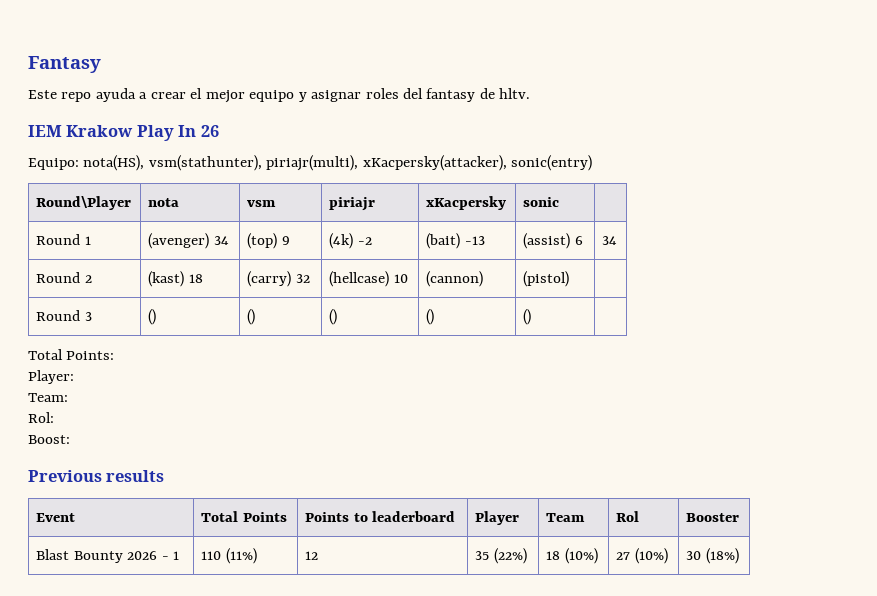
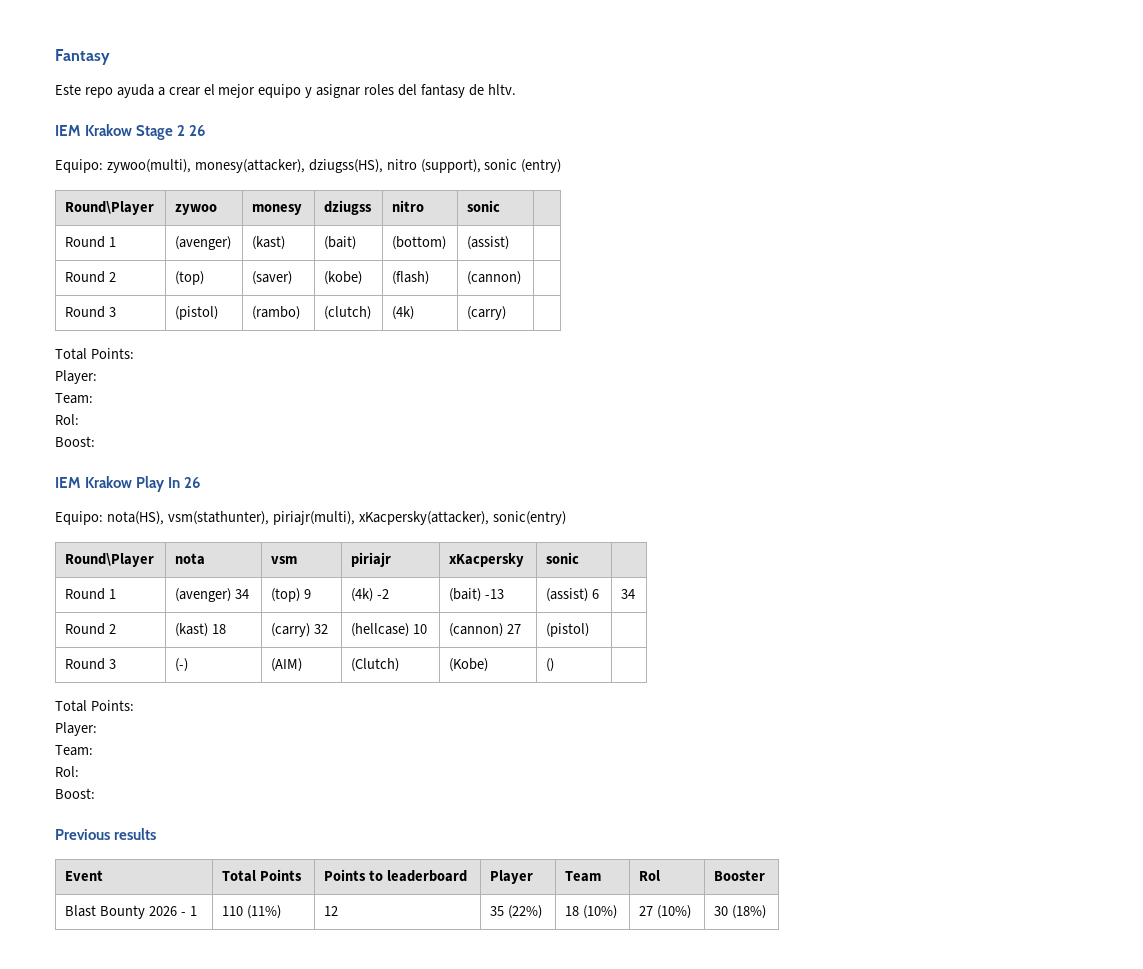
(531, 93) none -> [55,124,206,140] [55,159,562,173] [65,201,155,215] [175,204,218,215] [252,204,303,215] [324,200,373,215] [392,200,425,212] [467,200,501,212] [65,236,117,248] [175,236,232,250] [252,236,286,250] [324,236,357,250] [392,236,447,250] [467,236,510,250] [65,271,117,283] [175,271,205,285] [252,271,293,285] [324,271,363,285] [392,271,430,285] [467,271,522,285] [65,306,117,318] [175,306,219,320] [252,306,301,320] [324,306,372,320] [392,306,415,320] [467,306,507,320] [55,348,134,360] [55,370,97,384] [55,393,93,404] [55,414,79,425] [55,436,95,447] // IEM Krakow Stage 2 26 // Equipo: zywoo(multi), monesy(attacker), dziugss(HS), nitro (support), sonic (entry) // Round\Player | zywoo | monesy | dziugss | nitro | sonic | // Round 1 | (avenger) | (kast) | (bait) | (bottom) | (assist) | // Round 2 | (top) | (saver) | (kobe) | (flash) | (cannon) | // Round 3 | (pistol) | (rambo) | (clutch) | (4k) | (carry) | // Total Points: // Player: // Team: // Rol: // Boost:
(484, 279) none -> [507,624,522,634] 27
[148,309,157,325] [247,309,256,325] [329,309,338,325] [426,309,435,325] () | () | () | () -> [175,658,189,672] [271,658,303,672] [351,658,400,672] [449,658,489,672] (-) | (AIM) | (Clutch) | (Kobe)

